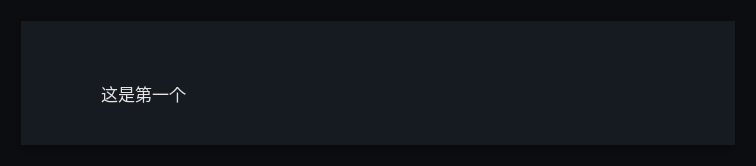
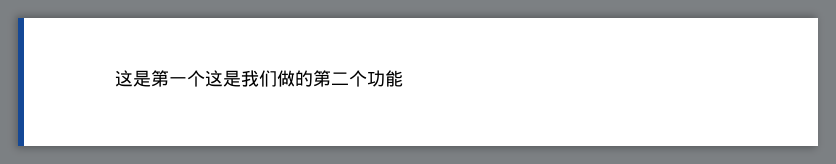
(186, 95) none -> [205,70,403,87] 这是我们做的第二个功能

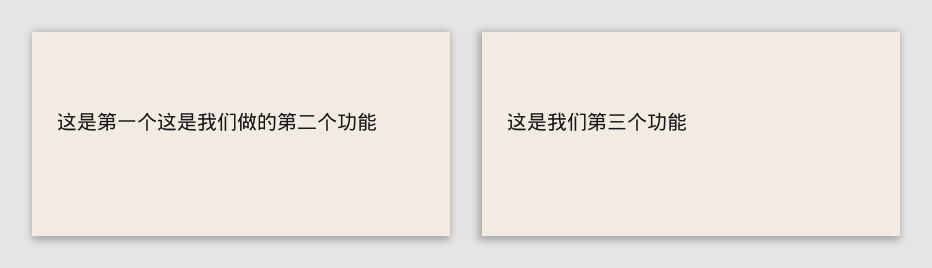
(403, 78) none -> [507,112,687,131] // 这是我们第三个功能

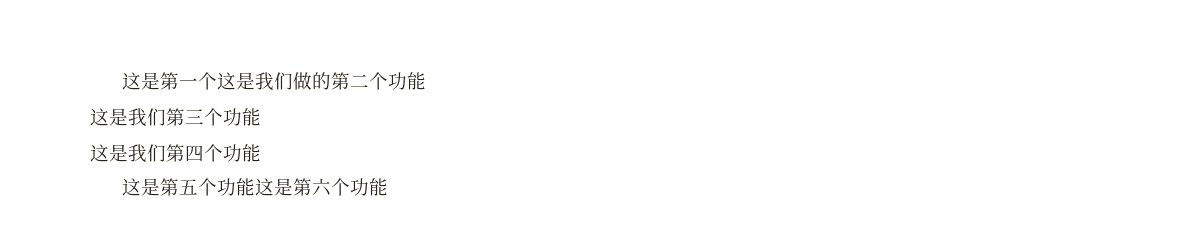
(687, 121) none -> [90,144,261,162] [121,178,388,196] // 这是我们第四个功能 // 这是第五个功能这是第六个功能

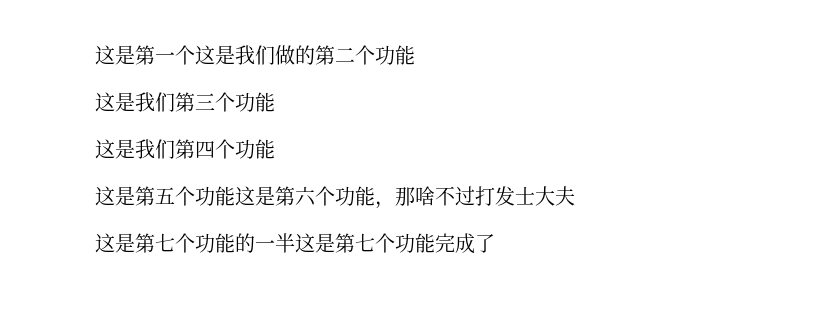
(388, 187) none -> [375,186,575,209] [95,233,495,254] ，那啥不过打发士大夫 // 这是第七个功能的一半这是第七个功能完成了

